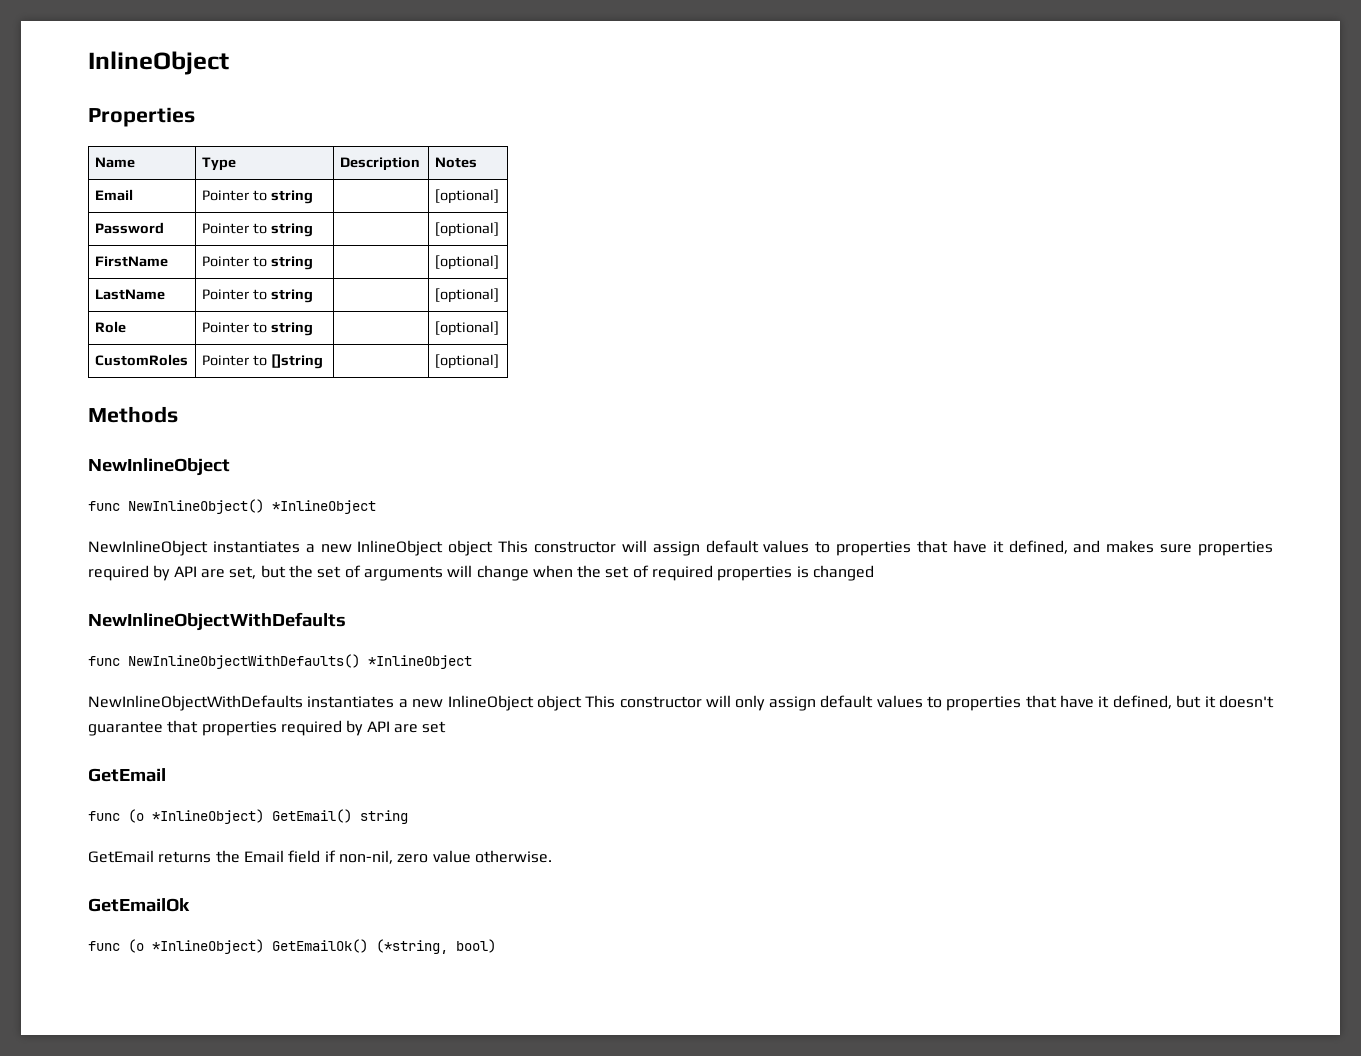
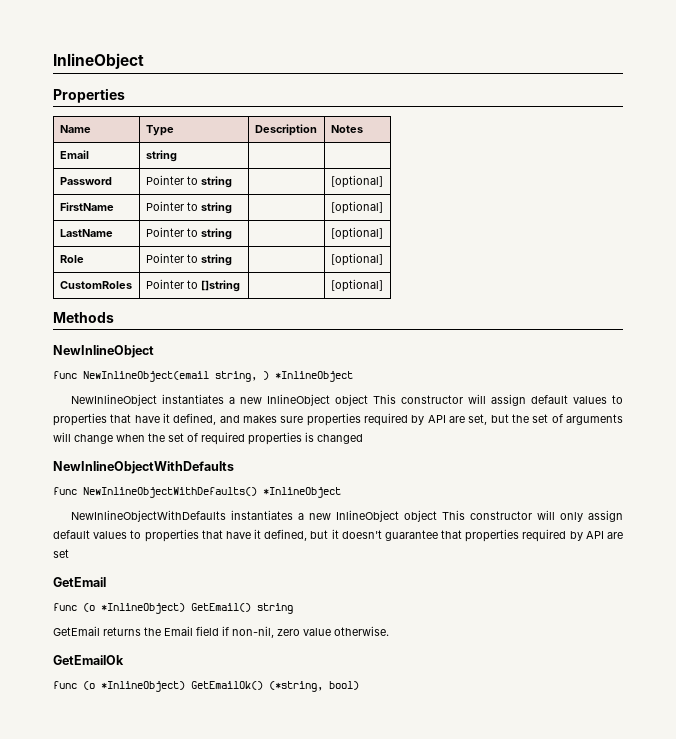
[201,190,313,204] [434,189,499,204] Pointer to string | | [optional] -> [145,150,177,162] string | |
[128,499,264,514] NewInlineObject() -> [83,371,269,382] NewInlineObject(email string, )

